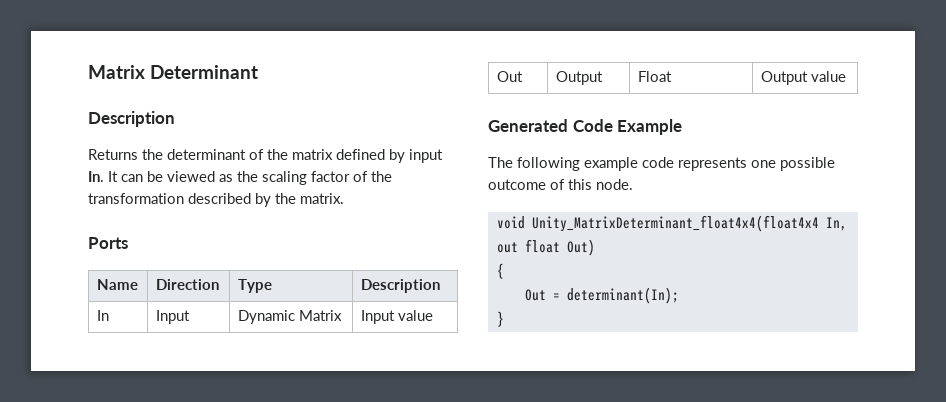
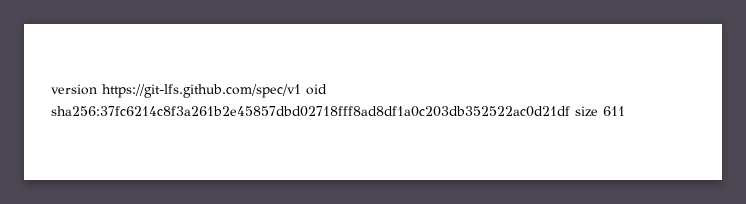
[88,65,258,79] [88,111,175,127] [88,149,443,163] [88,171,392,185] [88,193,344,207] [88,237,128,249] [96,279,138,290] [155,279,219,290] [237,279,272,293] [360,279,440,293] [96,310,109,321] [155,310,190,324] [237,310,342,324] [360,310,433,324] [496,71,523,82] [555,71,603,85] [637,71,672,82] [760,71,846,85] [488,119,683,135] [488,157,835,171] [488,179,633,190] [496,215,847,232] [496,239,595,256] [496,263,504,279] [524,287,679,304] [496,311,504,327] Matrix Determinant // Description // Returns the determinant of the matrix defined by input In. It can be viewed as the scaling factor of the transformation described by the matrix. // Ports // Name | Direction | Type | Description // In | Input | Dynamic Matrix | Input value // Out | Output | Float | Output value // Generated Code Example // The following example code represents one possible outcome of this node. // void Unity_MatrixDeterminant_float4x4(float4x4 In, out float Out) // { // Out = determinant(In); // } -> [51,84,327,98] [51,106,625,117] version https://git-lfs.github.com/spec/v1 oid sha256:37fc6214c8f3a261b2e45857dbd02718fff8ad8df1a0c203db352522ac0d21df size 611

